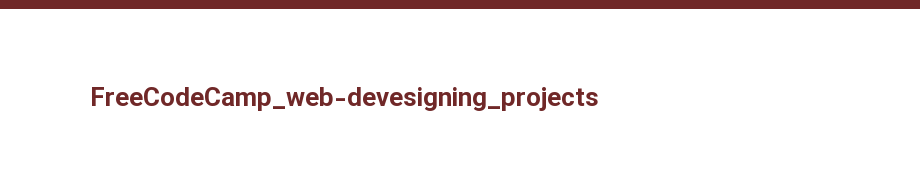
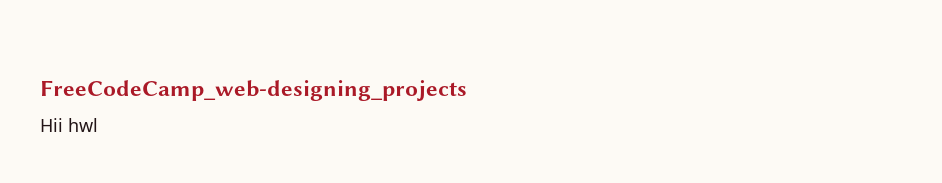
[90,87,599,111] FreeCodeCamp_web-devesigning_projects -> [40,80,467,101] [40,118,98,132] FreeCodeCamp_web-designing_projects // Hii hwl

